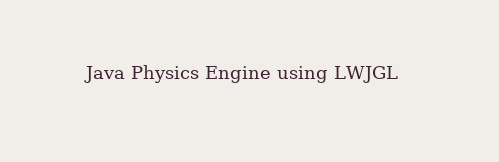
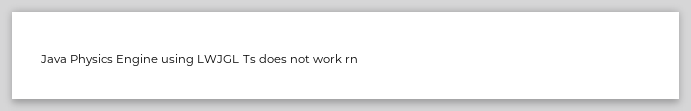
(398, 74) none -> [242,54,358,63] Ts does not work rn

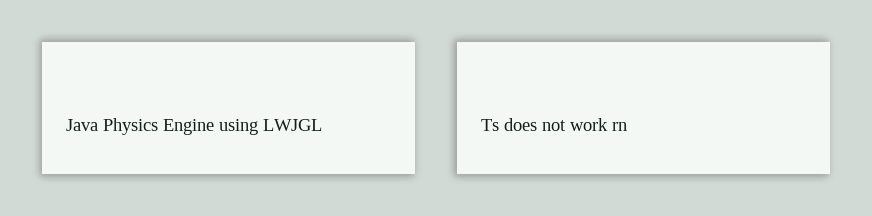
(240, 59) none -> (322, 125) //

